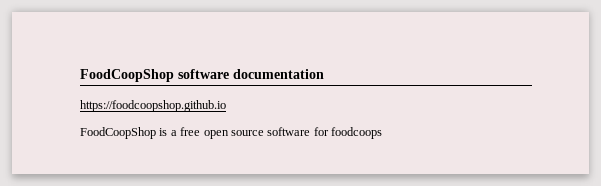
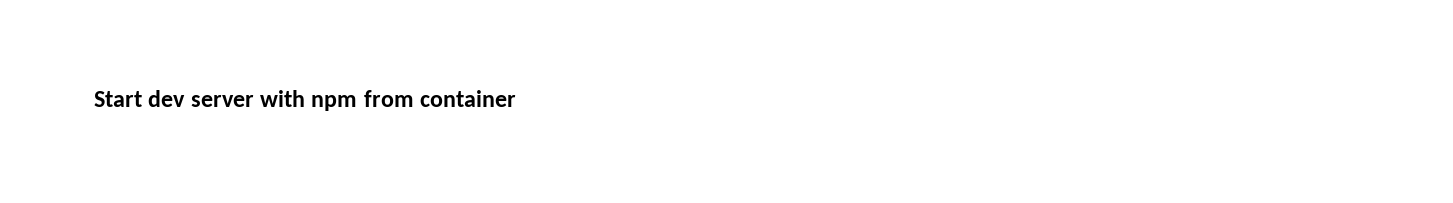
[80,69,324,82] [80,100,226,112] [80,127,382,139] FoodCoopShop software documentation // https://foodcoopshop.github.io // FoodCoopShop is a free open source software for foodcoops -> [94,90,517,111] Start dev server with npm from container

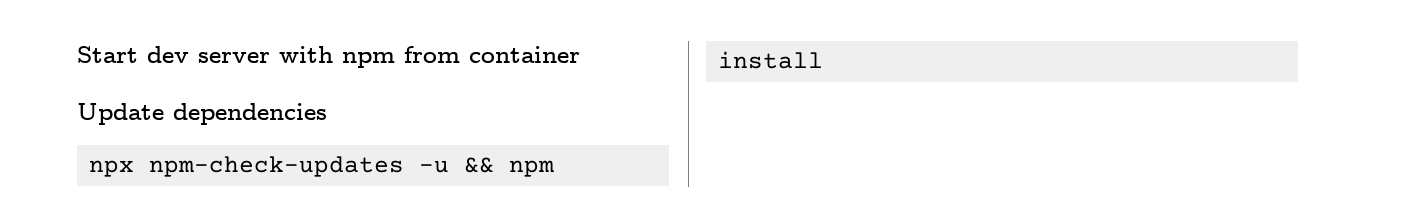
(517, 98) none -> [77,103,327,125] [89,156,555,177] [718,51,824,69] // Update dependencies // npx npm-check-updates -u && npm install

